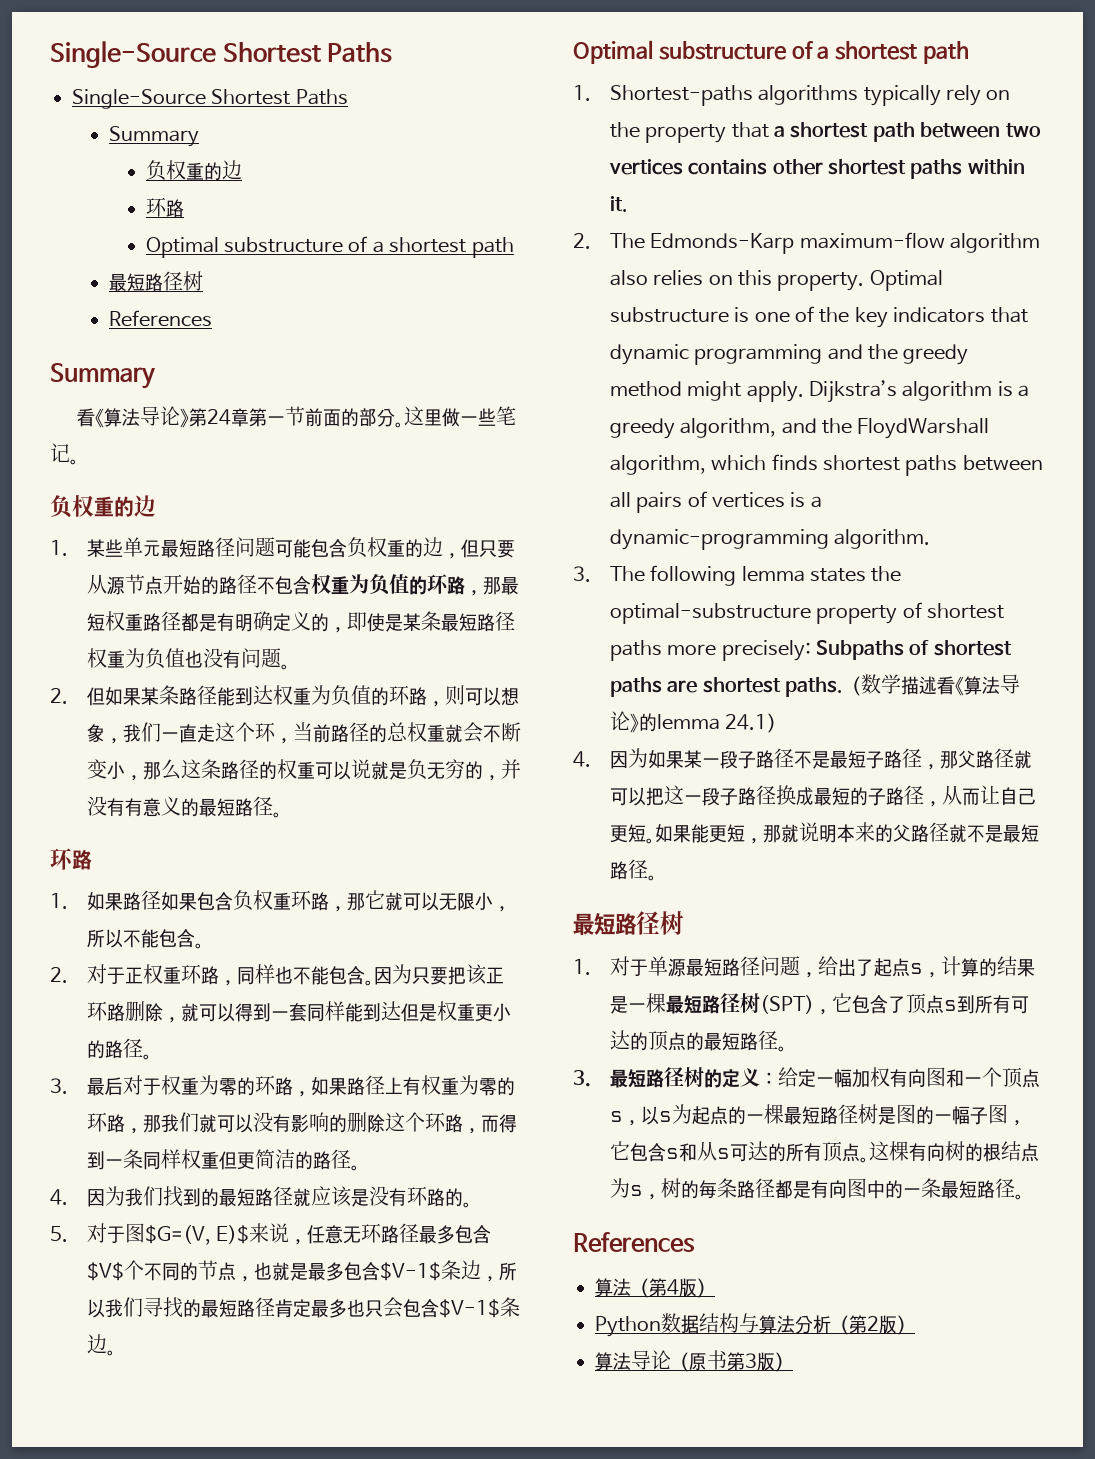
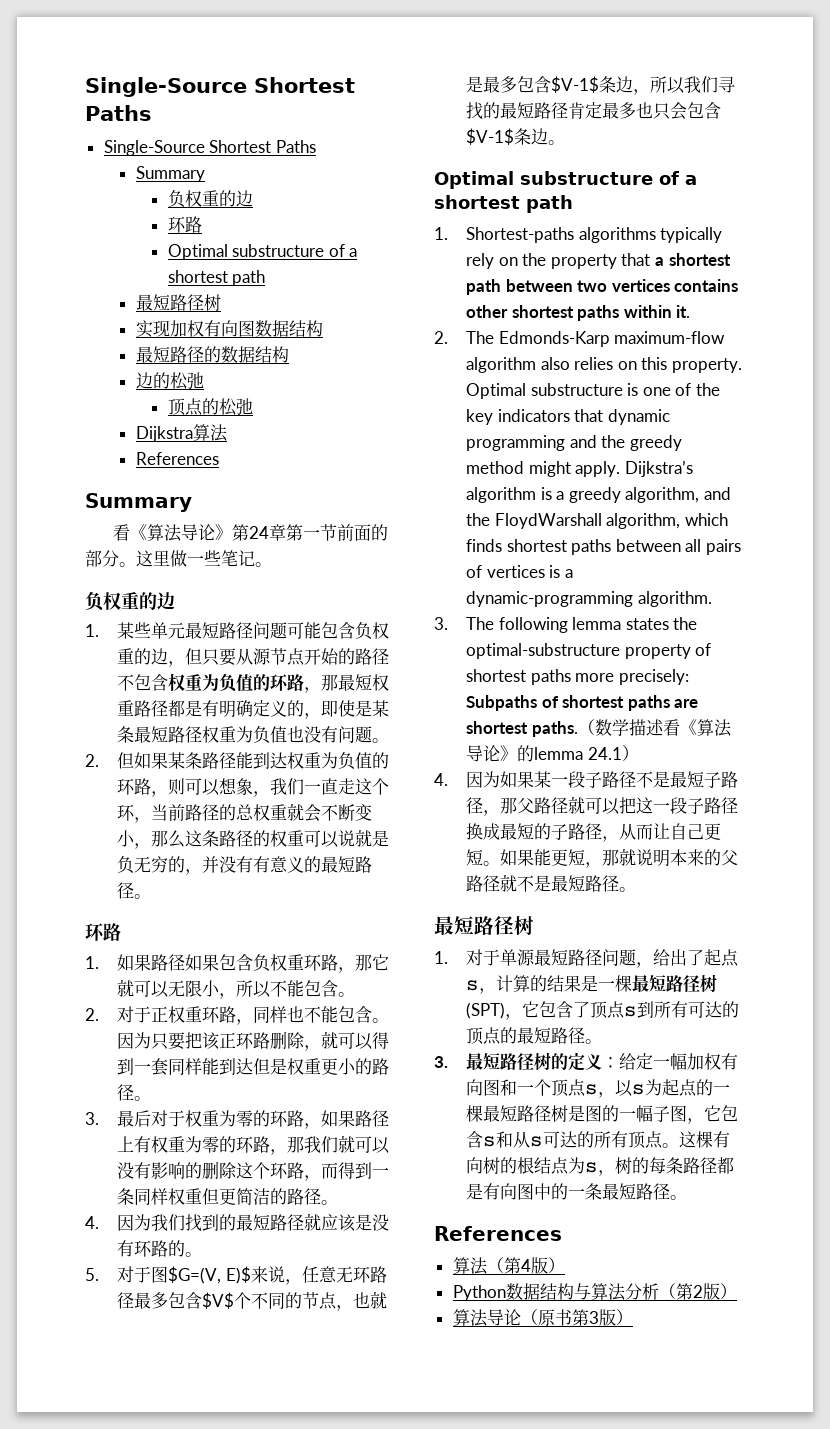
(203, 281) none -> [135,320,323,338] [135,346,289,363] [135,372,204,390] [167,398,253,416] [135,424,228,442] // 实现加权有向图数据结构 // 最短路径的数据结构 // 边的松弛 // 顶点的松弛 // Dijkstra算法

